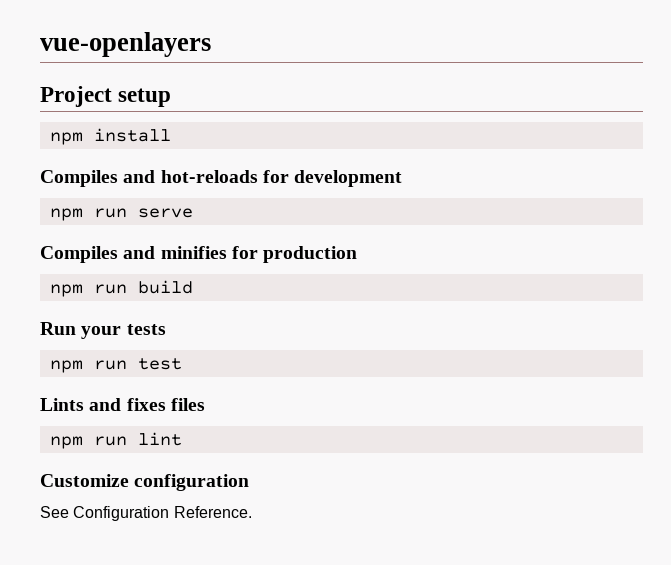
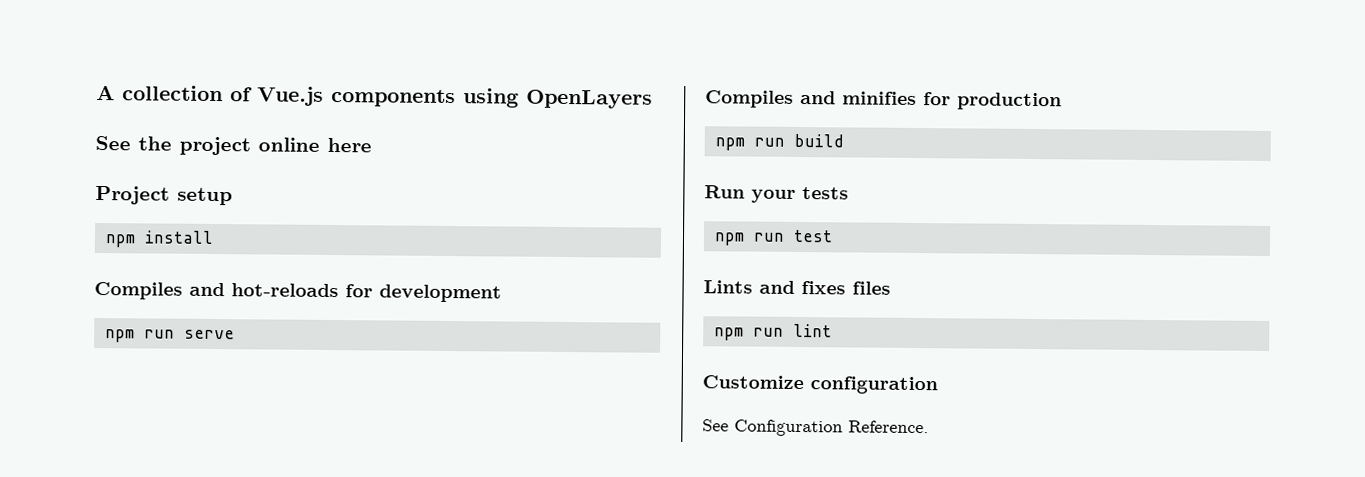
[40,32,211,57] vue-openlayers -> [96,84,653,109] [95,135,372,156] A collection of Vue.js components using OpenLayers // See the project online here

